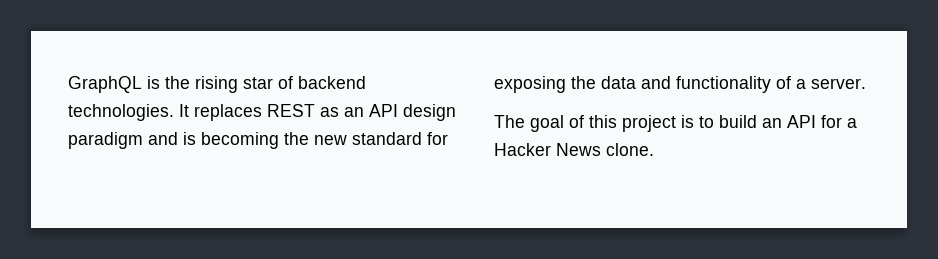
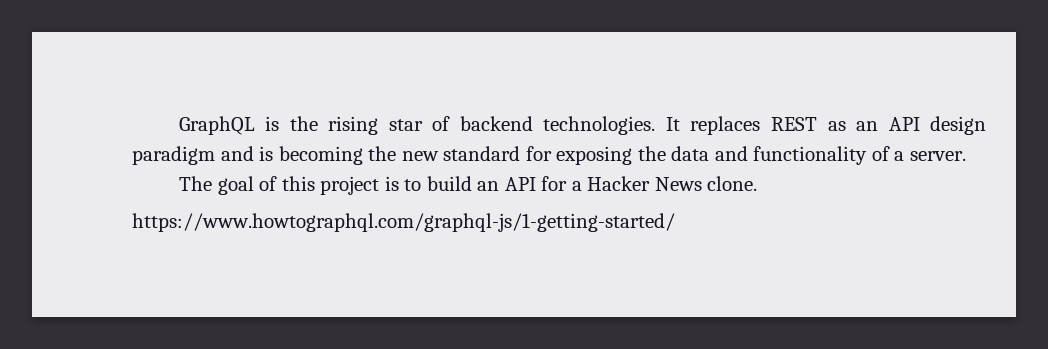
(654, 149) none -> [132,213,675,232] // https://www.howtographql.com/graphql-js/1-getting-started/

